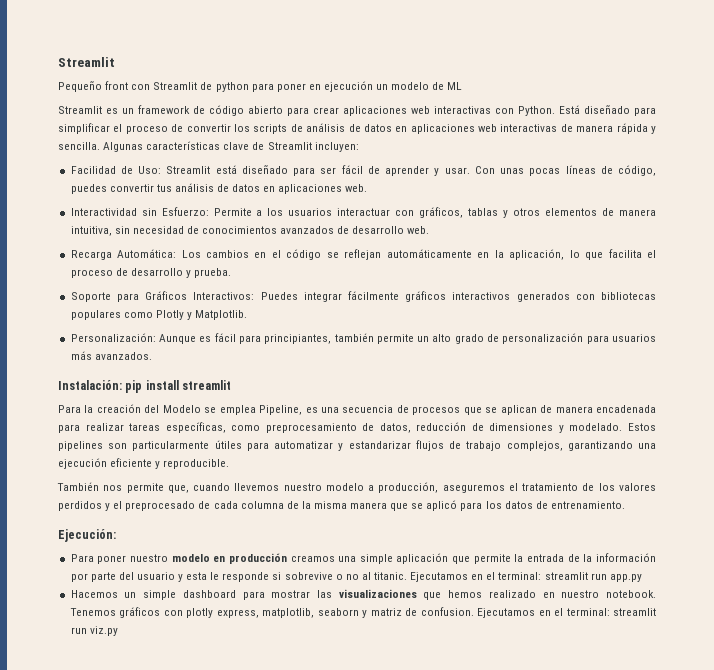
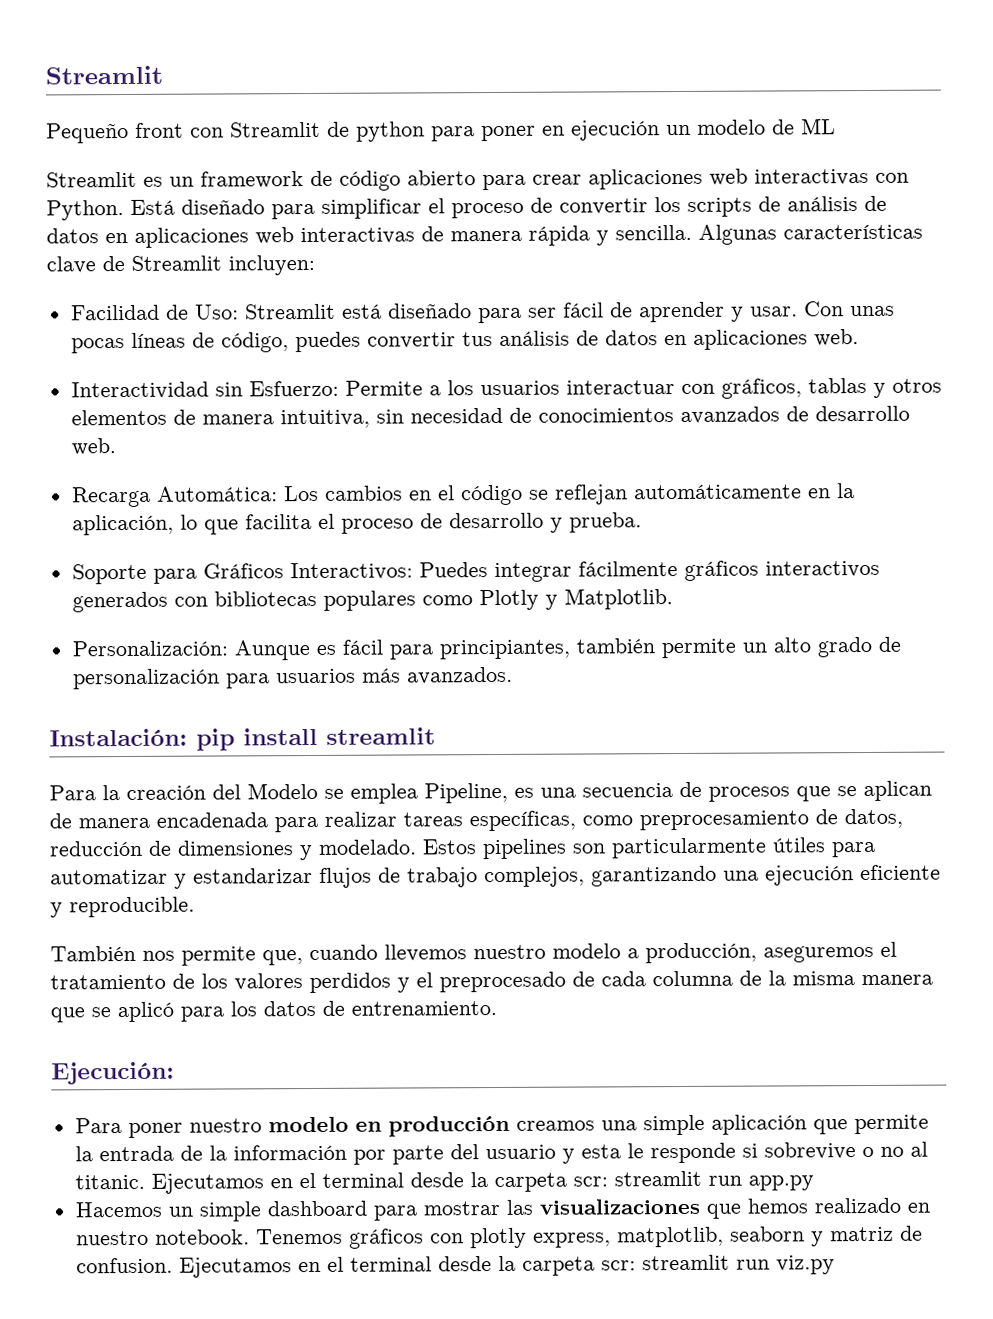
[498,572,542,580] terminal: -> [321,1172,608,1193] terminal desde la carpeta scr:
[566,608,610,616] terminal: -> [349,1255,636,1276] terminal desde la carpeta scr:

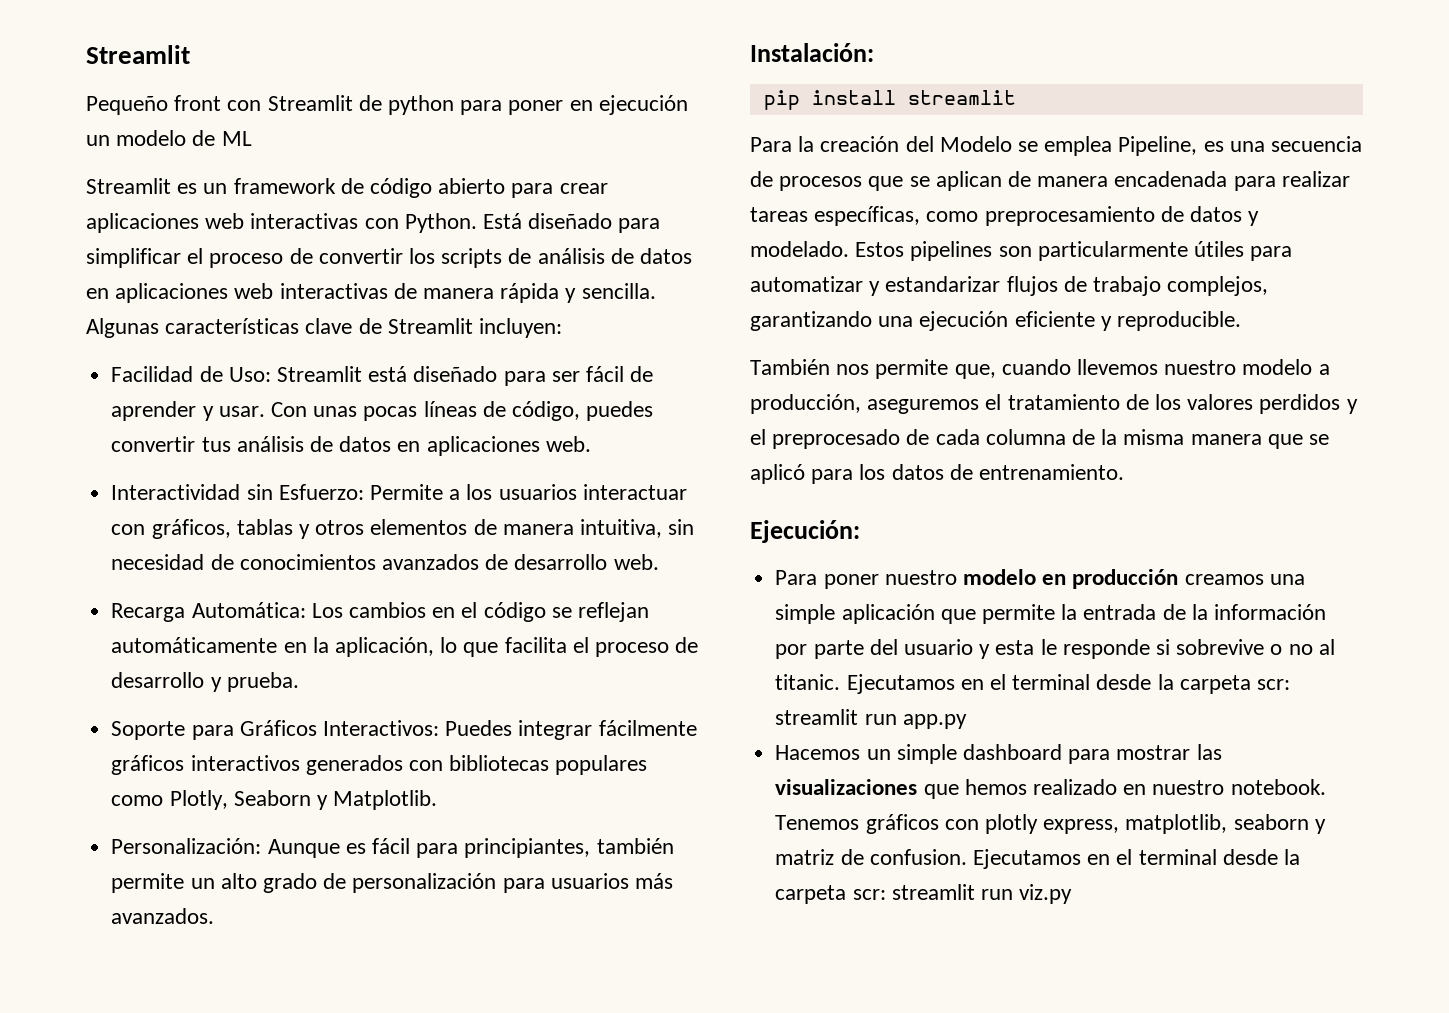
[478,589,539,611] Plotly -> [169,790,311,810] Plotly, Seaborn
(188, 737) none -> (874, 52) //
[844,808,903,829] [49,840,294,857] datos, reducción de dimensiones -> [1190,206,1243,222] datos

